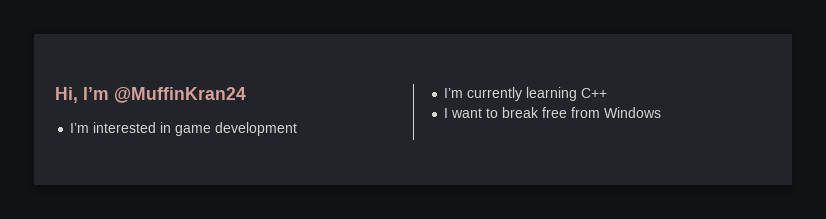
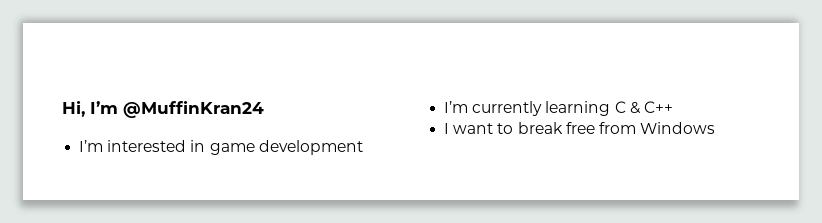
(578, 94) none -> [614,101,641,114] C &

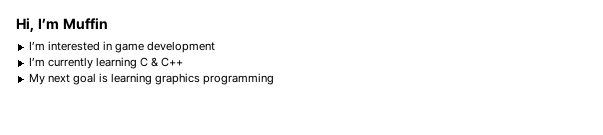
[123,101,264,118] @MuffinKran24 -> [62,18,108,30] Muffin
[444,122,716,134] I want to break free from Windows -> [28,73,275,85] My next goal is learning graphics programming

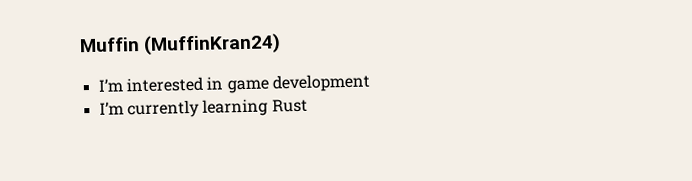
[16,18,59,32] Hi, I’m -> (79, 45) none
(108, 24) none -> [143,33,282,55] (MuffinKran24)
[139,57,184,67] [28,73,275,85] C & C++ // My next goal is learning graphics programming -> [271,98,308,113] Rust

